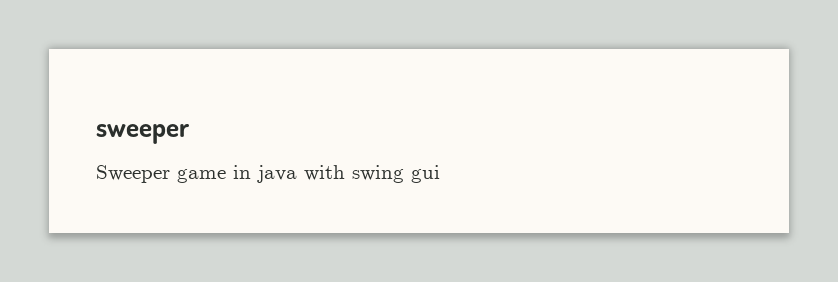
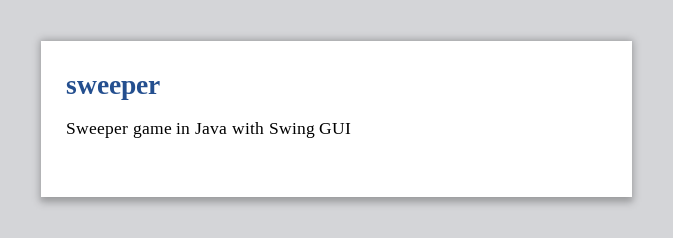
[257,165,440,183] java with swing gui -> [195,122,352,138] Java with Swing GUI

